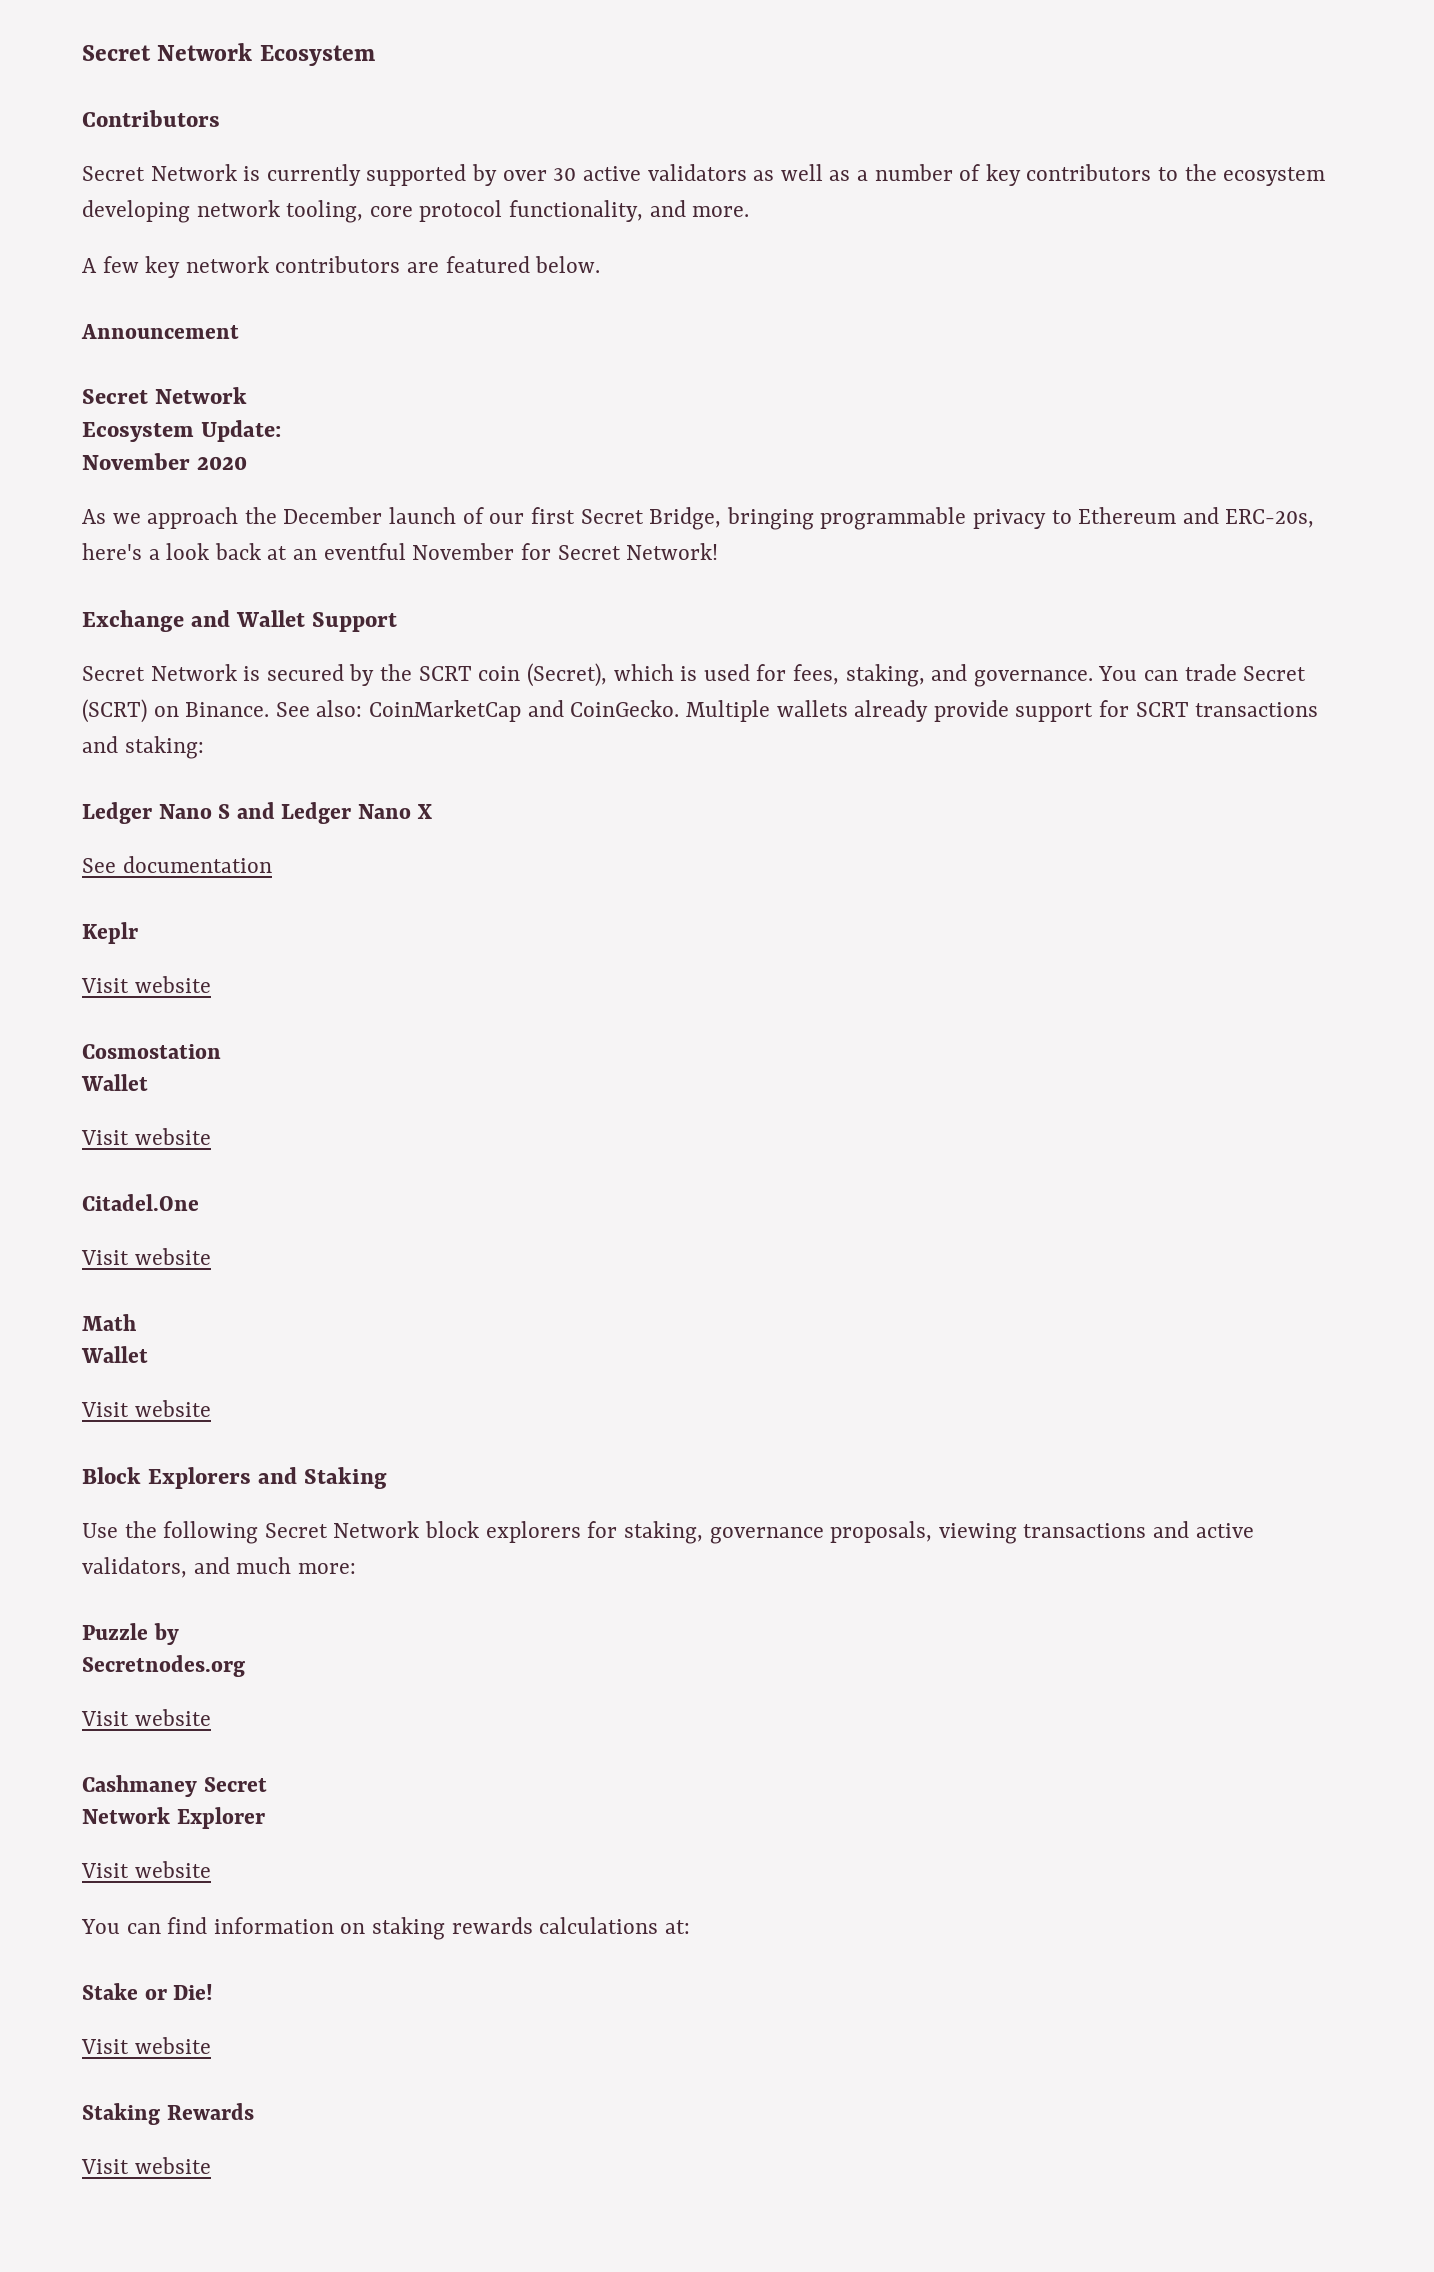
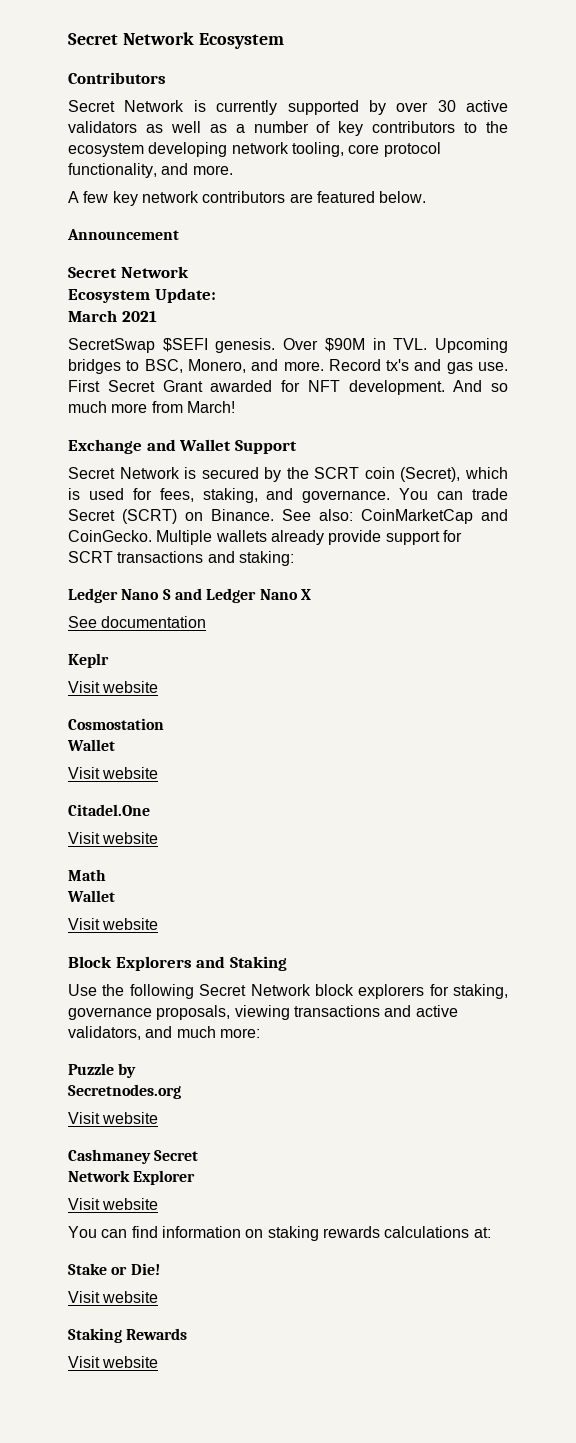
[82,453,247,470] [82,507,1315,530] [82,543,719,560] November 2020 // As we approach the December launch of our first Secret Bridge, bringing programmable privacy to Ethereum and ERC-20s, here's a look back at an eventful November for Secret Network! -> [68,310,157,322] [68,338,509,353] [68,359,509,374] [68,380,508,395] [68,401,235,413] March 2021 // SecretSwap $SEFI genesis. Over $90M in TVL. Upcoming bridges to BSC, Monero, and more. Record tx's and gas use. First Secret Grant awarded for NFT development. And so much more from March!

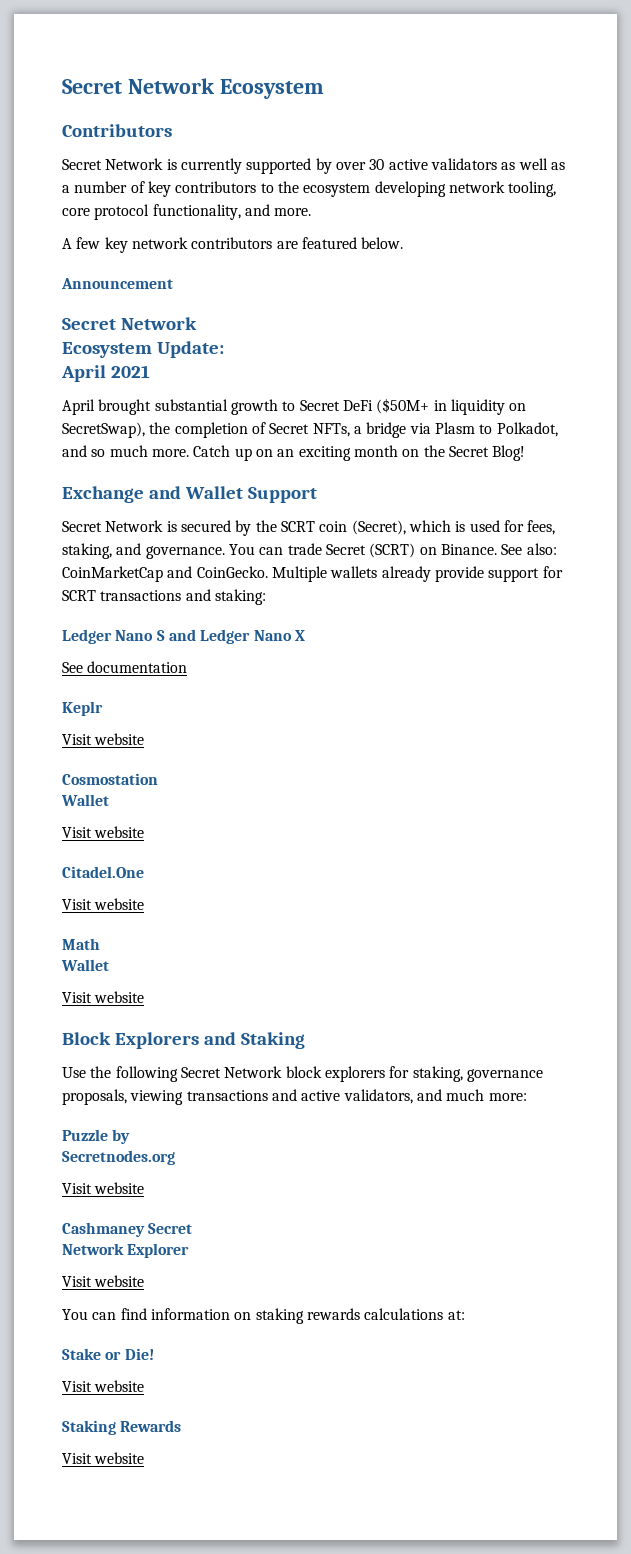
[68,310,117,322] March -> [61,365,106,382] April
[68,338,509,353] [68,359,509,374] [68,380,508,395] [68,401,235,413] SecretSwap $SEFI genesis. Over $90M in TVL. Upcoming bridges to BSC, Monero, and more. Record tx's and gas use. First Secret Grant awarded for NFT development. And so much more from March! -> [62,398,527,415] [62,422,558,438] [62,445,526,461] April brought substantial growth to Secret DeFi ($50M+ in liquidity on SecretSwap), the completion of Secret NFTs, a bridge via Plasm to Polkadot, and so much more. Catch up on an exciting month on the Secret Blog!

